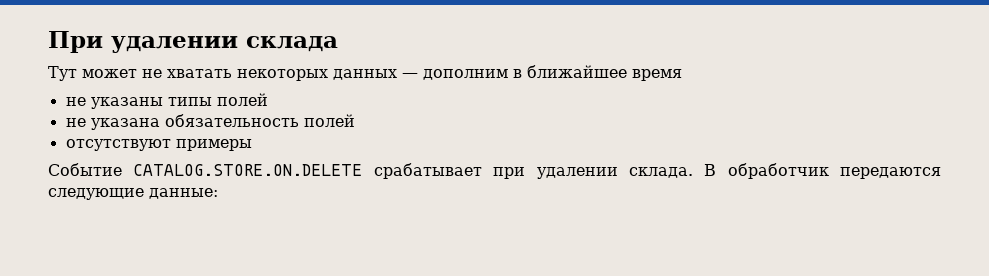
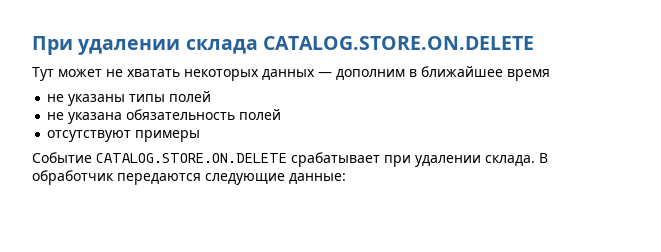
(338, 44) none -> [262,36,534,50] CATALOG.STORE.ON.DELETE

